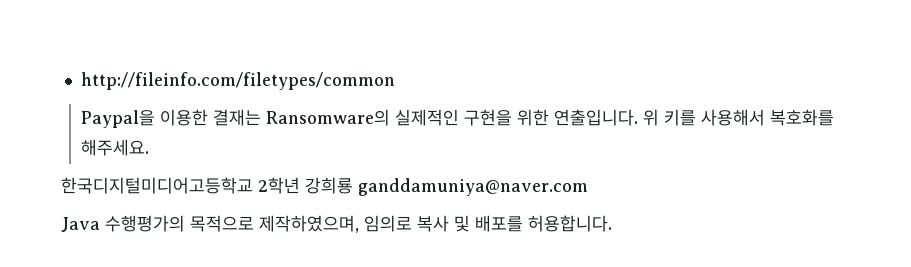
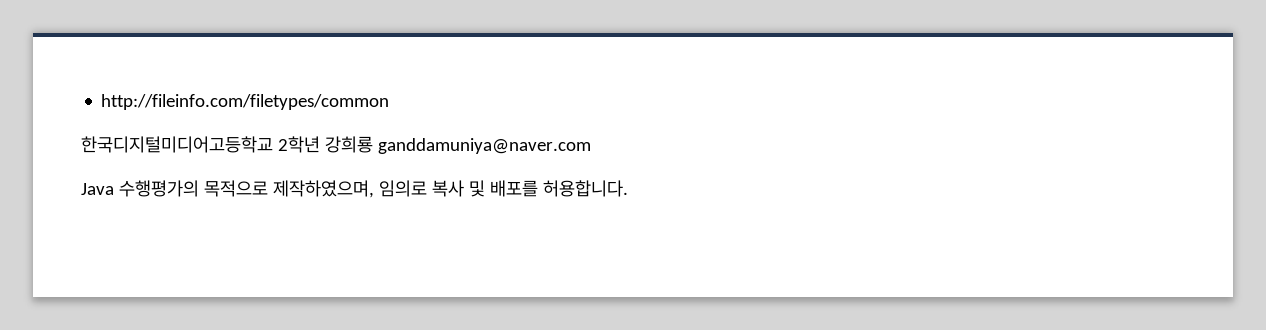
[81,109,835,128] [81,139,150,156] // Paypal을 이용한 결재는 Ransomware의 실제적인 구현을 위한 연출입니다. 위 키를 사용해서 복호화를 해주세요. -> (390, 102) none

